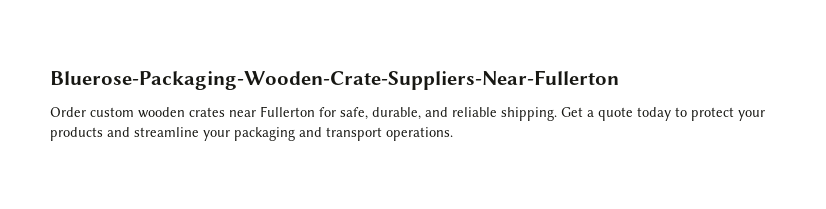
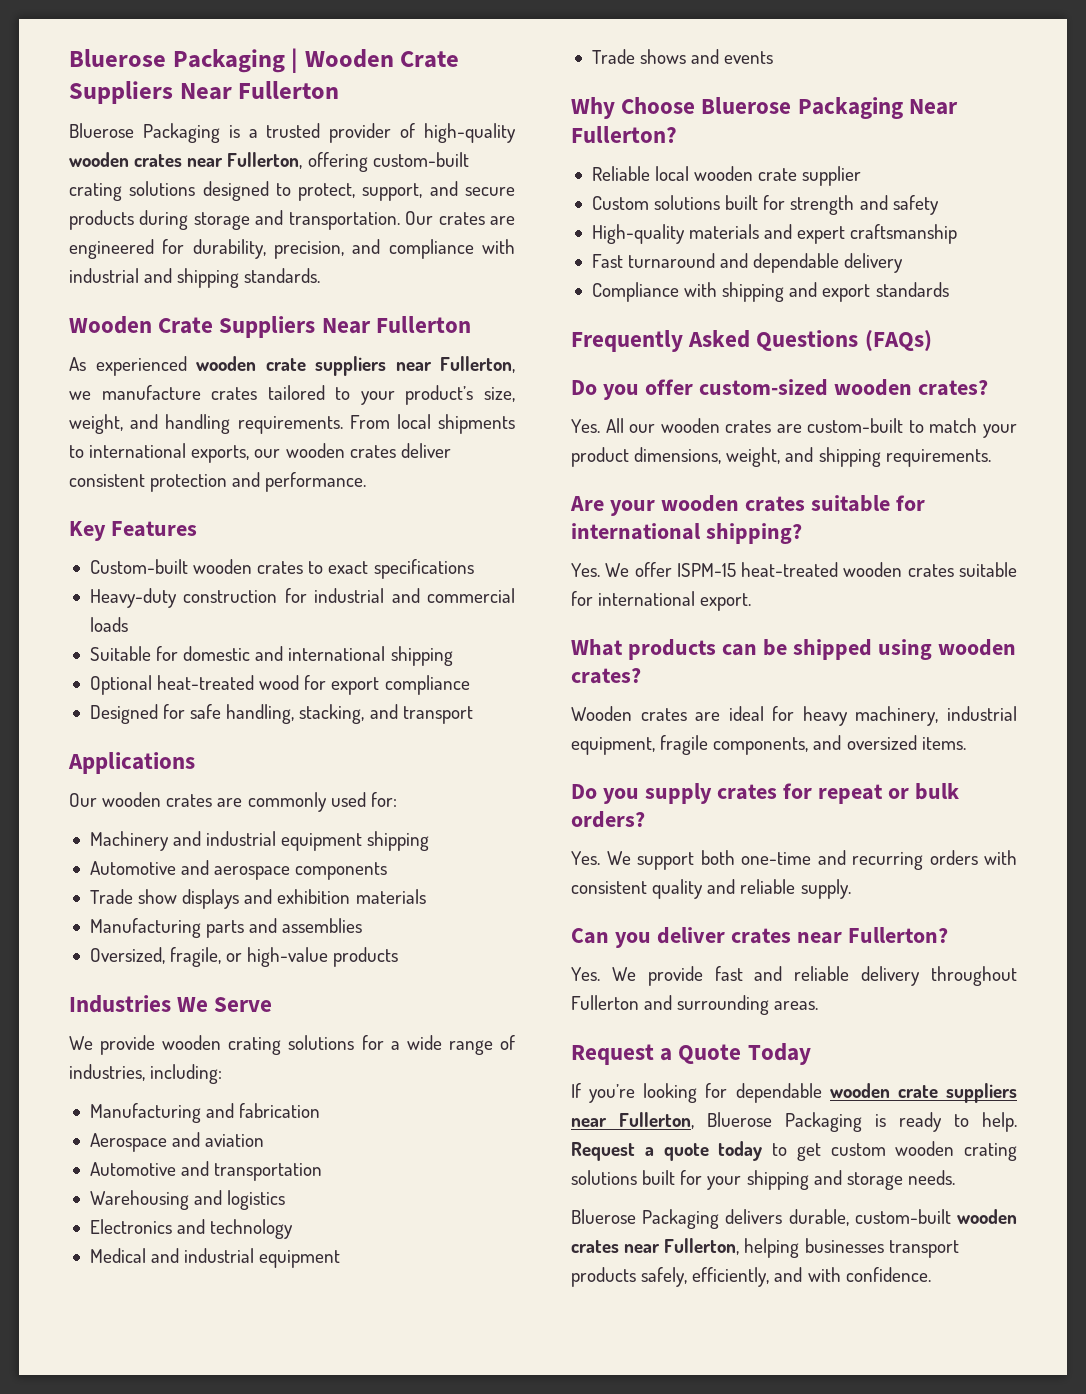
[50,70,619,90] [50,106,765,121] [50,127,453,141] Bluerose-Packaging-Wooden-Crate-Suppliers-Near-Fullerton // Order custom wooden crates near Fullerton for safe, durable, and reliable shipping. Get a quote today to protect your products and streamline your packaging and transport operations. -> [69,48,460,73] [69,81,340,104] [69,123,517,143] [69,152,469,172] [69,181,515,201] [69,210,515,230] [69,239,515,259] [69,268,321,288] [69,316,471,338] [69,356,515,376] [69,385,515,405] [69,414,515,434] [69,443,451,463] [69,472,367,492] [69,521,197,541] [89,559,474,579] [89,588,516,608] [89,617,128,632] [89,646,453,666] [89,675,470,695] [89,704,473,724] [68,752,195,774] [69,792,397,812] [89,831,430,851] [89,860,388,880] [89,889,426,909] [89,918,363,938] [89,947,399,967] [69,995,273,1013] [69,1035,515,1055] [69,1064,223,1084] [89,1103,321,1123] [89,1132,265,1152] [89,1161,323,1181] [89,1190,286,1210] [89,1219,294,1239] [89,1248,341,1268] [591,49,774,64] [571,97,958,119] [571,126,677,143] [591,166,862,186] [591,195,939,215] [591,224,958,244] [591,253,904,273] [591,282,949,302] [571,330,932,352] [571,379,988,400] [571,418,1017,438] [571,447,991,467] [570,495,925,516] [571,523,802,544] [571,562,1017,577] [571,591,752,611] [571,639,1016,660] [571,668,641,684] [571,706,1017,726] [571,735,966,755] [571,783,959,804] [571,811,645,828] [571,850,1017,870] [571,879,851,899] [571,927,948,948] [571,966,1017,986] [571,995,819,1015] [571,1043,811,1065] [571,1083,1017,1103] [571,1112,1018,1132] [571,1141,1017,1161] [571,1170,955,1190] [571,1209,1017,1229] [571,1238,959,1258] [571,1267,931,1287] Bluerose Packaging | Wooden Crate Suppliers Near Fullerton // Bluerose Packaging is a trusted provider of high-quality wooden crates near Fullerton, offering custom-built crating solutions designed to protect, support, and secure products during storage and transportation. Our crates are engineered for durability, precision, and compliance with industrial and shipping standards. // Wooden Crate Suppliers Near Fullerton // As experienced wooden crate suppliers near Fullerton, we manufacture crates tailored to your product’s size, weight, and handling requirements. From local shipments to international exports, our wooden crates deliver consistent protection and performance. // Key Features // Custom-built wooden crates to exact specifications // Heavy-duty construction for industrial and commercial loads // Suitable for domestic and international shipping // Optional heat-treated wood for export compliance // Designed for safe handling, stacking, and transport // Applications // Our wooden crates are commonly used for: // Machinery and industrial equipment shipping // Automotive and aerospace components // Trade show displays and exhibition materials // Manufacturing parts and assemblies // Oversized, fragile, or high-value products // Industries We Serve // We provide wooden crating solutions for a wide range of industries, including: // Manufacturing and fabrication // Aerospace and aviation // Automotive and transportation // Warehousing and logistics // Electronics and technology // Medical and industrial equipment // Trade shows and events // Why Choose Bluerose Packaging Near Fullerton? // Reliable local wooden crate supplier // Custom solutions built for strength and safety // High-quality materials and expert craftsmanship // Fast turnaround and dependable delivery // Compliance with shipping and export standards // Frequently Asked Questions (FAQs) // Do you offer custom-sized wooden crates? // Yes. All our wooden crates are custom-built to match your product dimensions, weight, and shipping requirements. // Are your wooden crates suitable for international shipping? // Yes. We offer ISPM-15 heat-treated wooden crates suitable for international export. // What products can be shipped using wooden crates? // Wooden crates are ideal for heavy machinery, industrial equipment, fragile components, and oversized items. // Do you supply crates for repeat or bulk orders? // Yes. We support both one-time and recurring orders with consistent quality and reliable supply. // Can you deliver crates near Fullerton? // Yes. We provide fast and reliable delivery throughout Fullerton and surrounding areas. // Request a Quote Today // If you’re looking for dependable wooden crate suppliers near Fullerton, Bluerose Packaging is ready to help. Request a quote today to get custom wooden crating solutions built for your shipping and storage needs. // Bluerose Packaging delivers durable, custom-built wooden crates near Fullerton, helping businesses transport products safely, efficiently, and with confidence.

